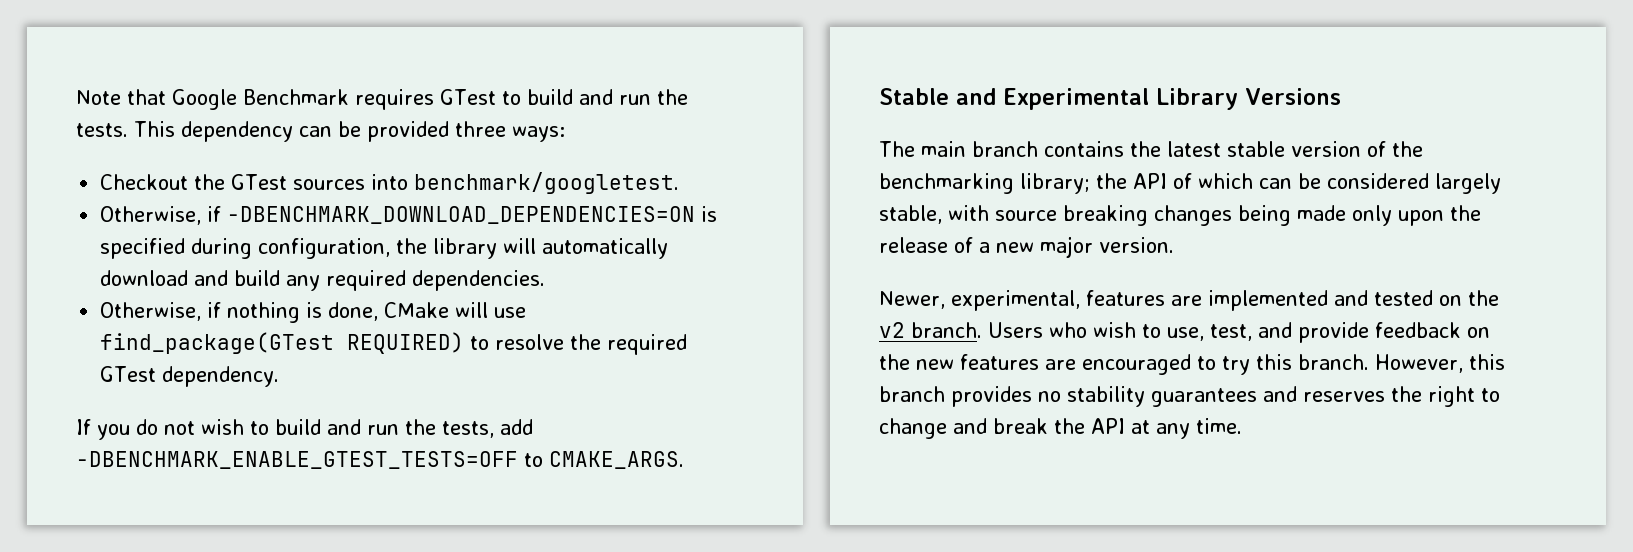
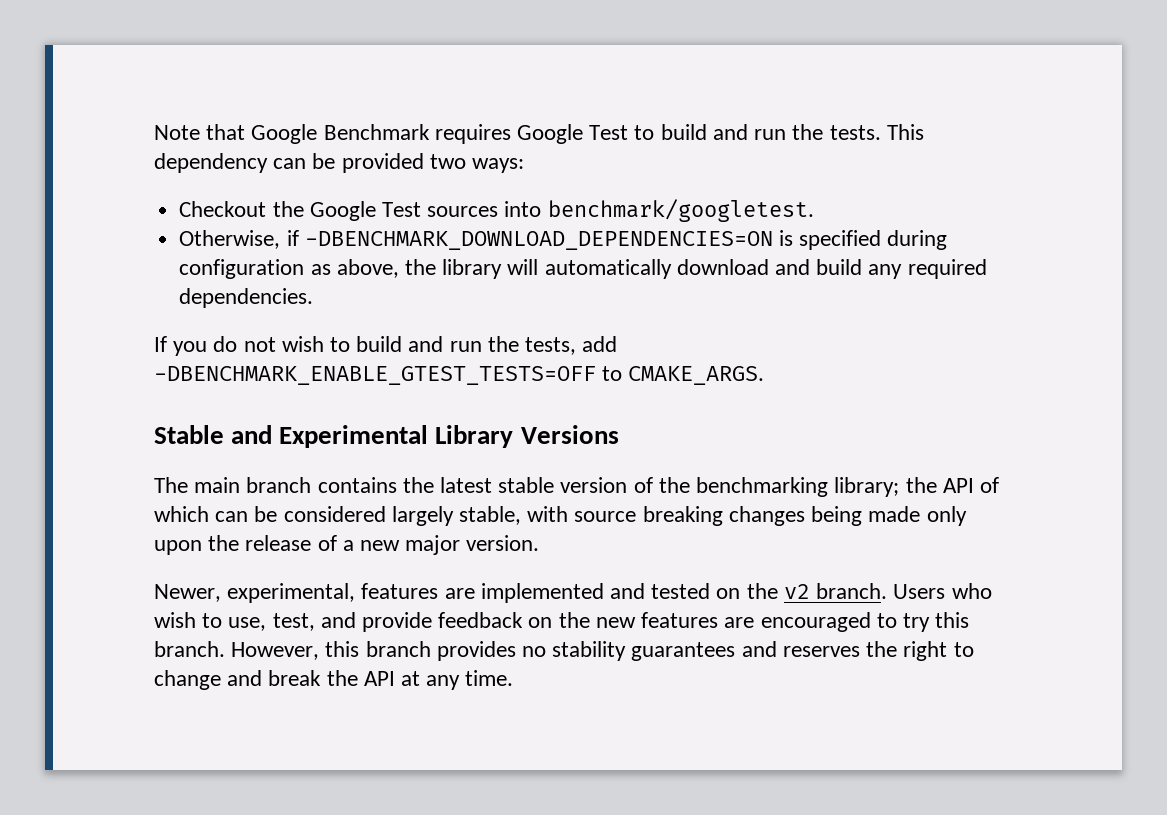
[440,89,496,105] GTest -> [517,124,629,144] Google Test
[455,121,506,137] three -> [429,154,466,169] two
[231,174,288,190] GTest -> [309,201,421,221] Google Test
[258,238,391,259] configuration, -> [179,259,399,279] configuration as above,
[100,302,527,323] [100,332,688,355] [100,366,280,387] // Otherwise, if nothing is done, CMake will use find_package(GTest REQUIRED) to resolve the required GTest dependency. -> (314, 298) none

